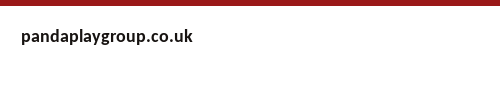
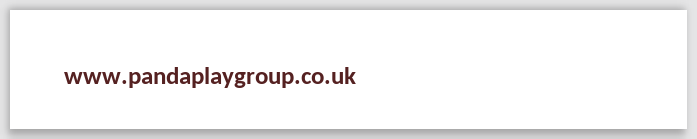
[21,29,193,45] pandaplaygroup.co.uk -> [64,67,356,88] www.pandaplaygroup.co.uk

